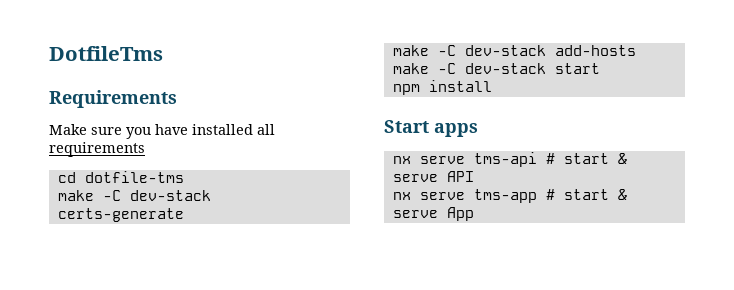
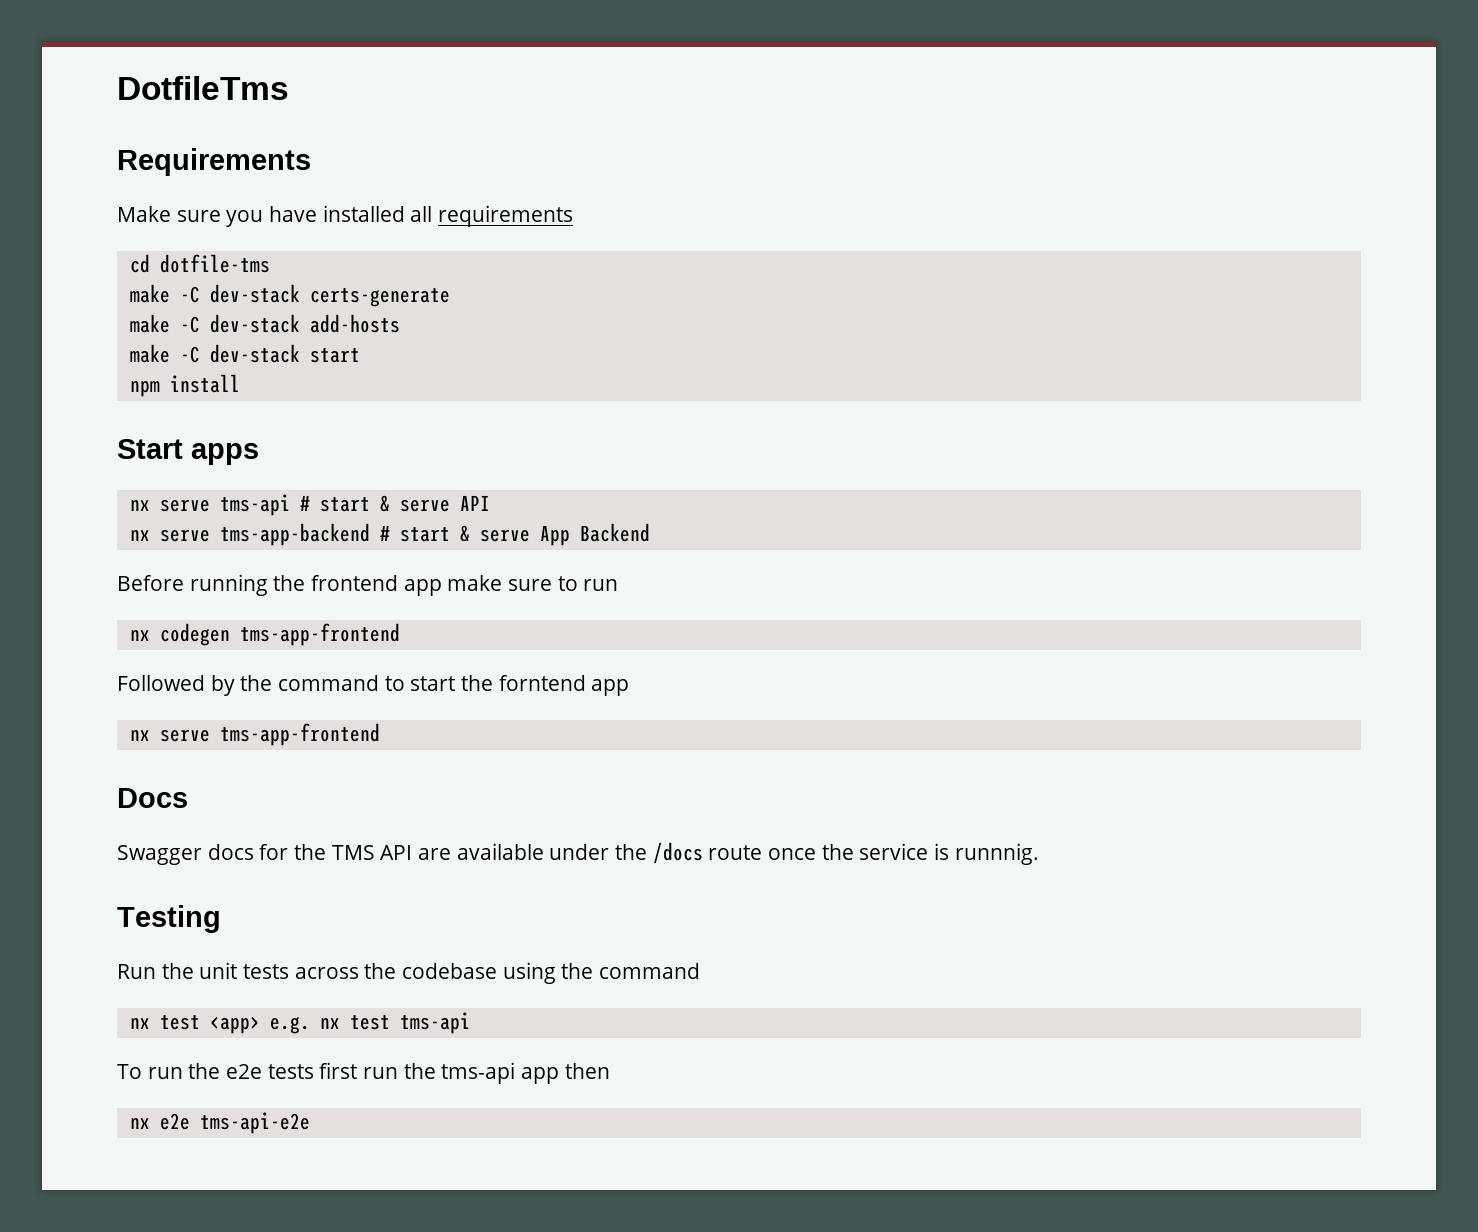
[473,189,537,203] tms-app -> [219,523,370,546] tms-app-backend
(474, 214) none -> [579,523,650,542] [117,574,619,596] [129,623,400,646] [117,675,630,696] [129,723,380,746] [117,788,188,808] [117,842,1039,865] [117,905,221,933] [117,962,701,984] [129,1012,470,1034] [117,1062,610,1084] [129,1112,310,1134] Backend // Before running the frontend app make sure to run // nx codegen tms-app-frontend // Followed by the command to start the forntend app // nx serve tms-app-frontend // Docs // Swagger docs for the TMS API are available under the /docs route once the service is runnnig. // Testing // Run the unit tests across the codebase using the command // nx test <app> e.g. nx test tms-api // To run the e2e tests first run the tms-api app then // nx e2e tms-api-e2e

